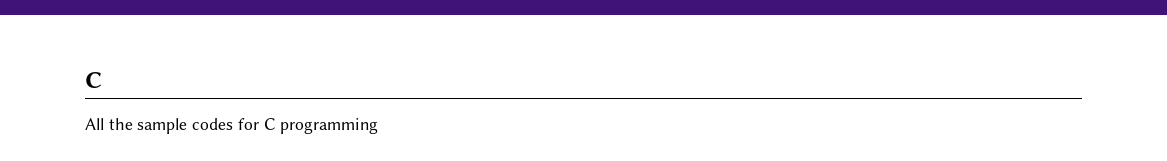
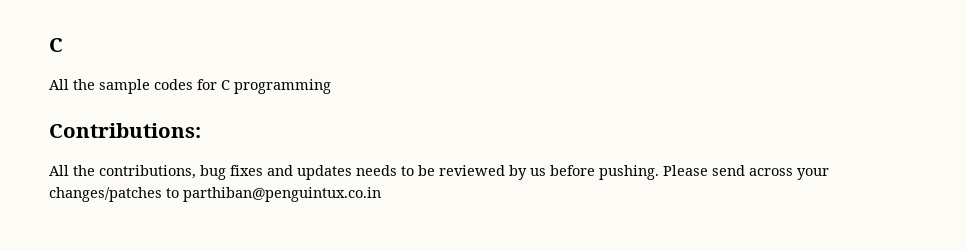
(379, 126) none -> [49,123,201,138] [49,165,829,180] [49,187,381,202] // Contributions: // All the contributions, bug fixes and updates needs to be reviewed by us before pushing. Please send across your changes/patches to parthiban@penguintux.co.in

